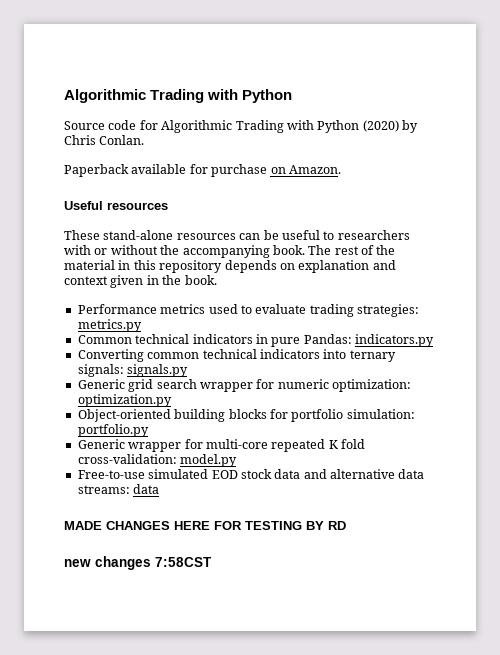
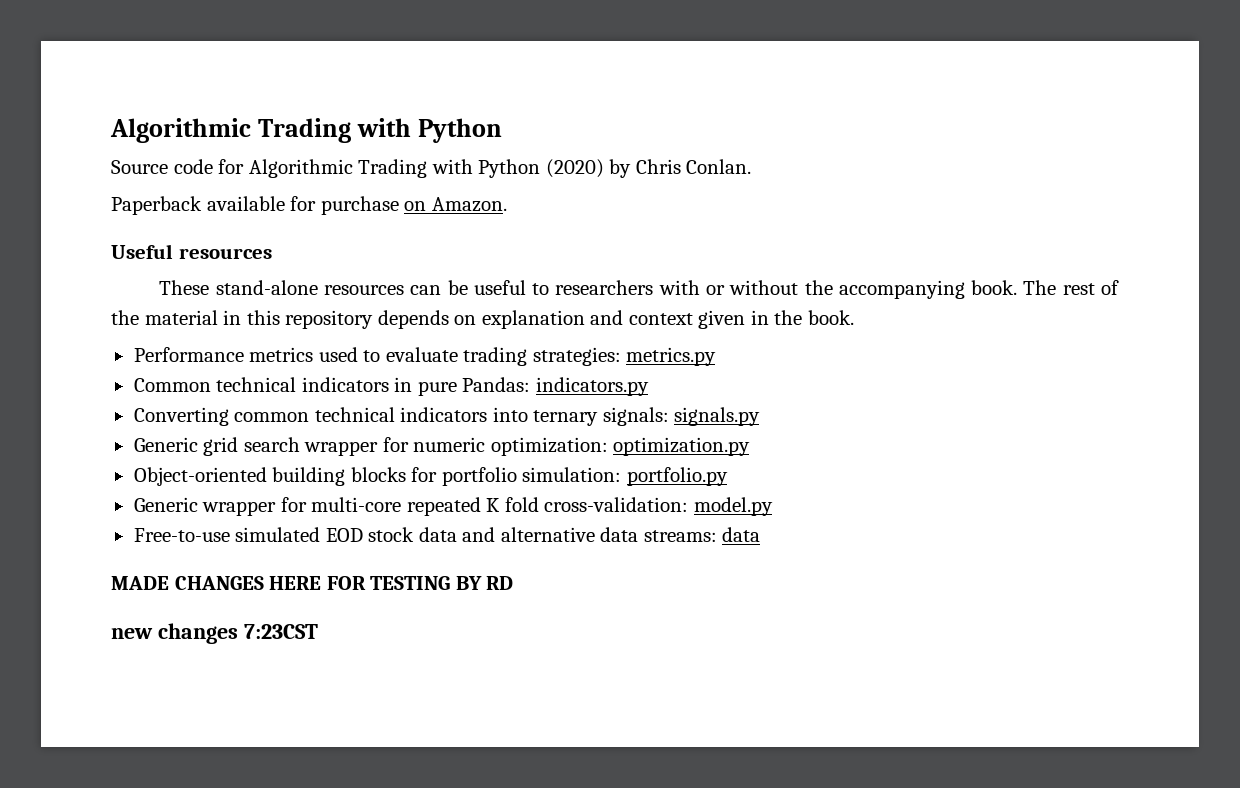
[155,557,212,567] 7:58CST -> [243,624,318,639] 7:23CST

